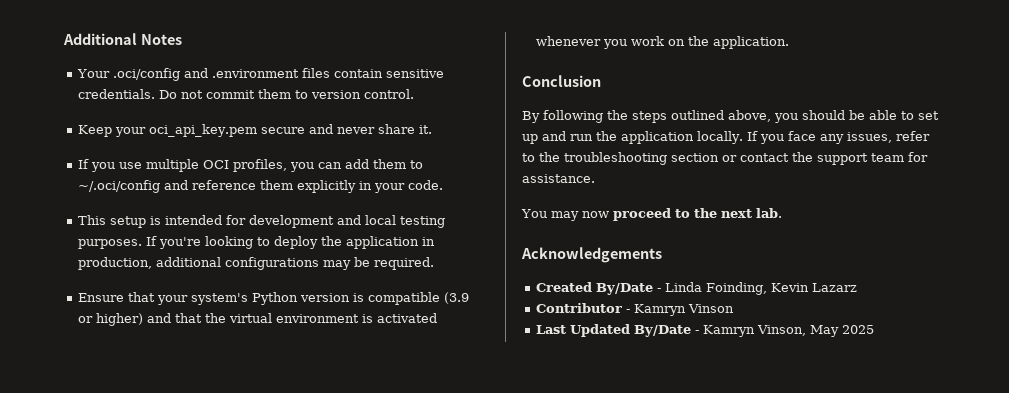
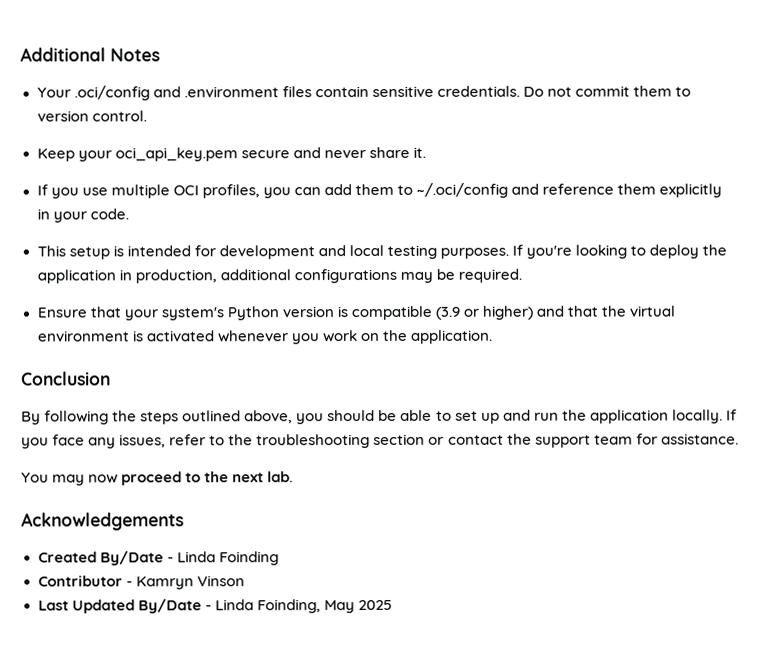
[706,282,858,295] Foinding, Kevin Lazarz -> [218,551,279,566] Foinding
[703,325,807,337] Kamryn Vinson, -> [214,599,321,614] Linda Foinding,

